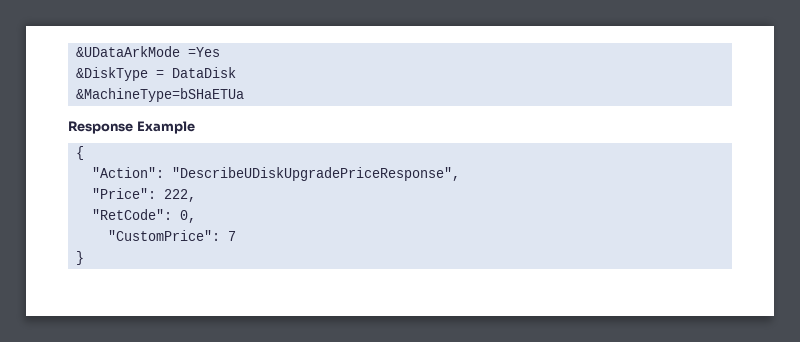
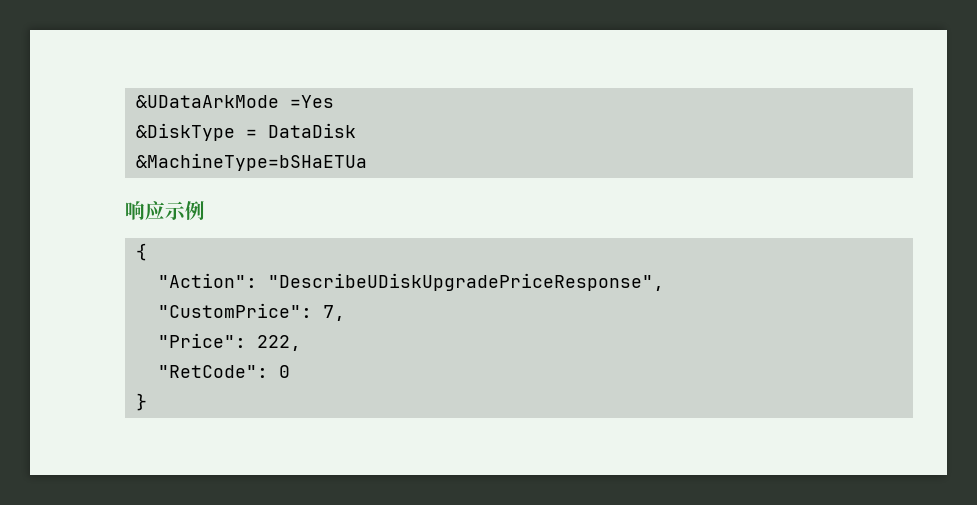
[68,121,195,134] Response Example -> [125,201,205,220] 响应示例
(460, 174) none -> [157,303,345,321] // "CustomPrice": 7,
[179,210,196,223] [107,230,236,241] 0, // "CustomPrice": 7 -> [278,365,290,378] 0

